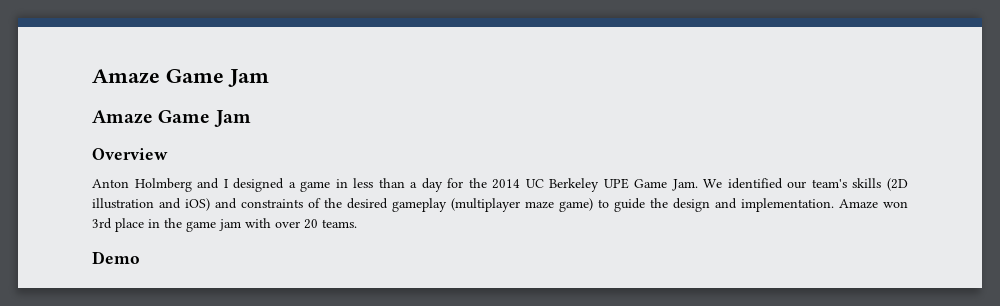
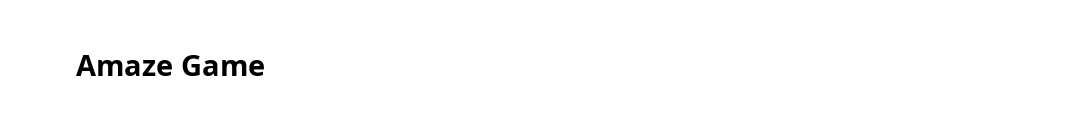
[92,69,269,87] [92,110,251,127] [92,148,168,160] [92,178,908,192] [92,198,908,212] [92,218,357,232] [92,251,140,264] Amaze Game Jam // Amaze Game Jam // Overview // Anton Holmberg and I designed a game in less than a day for the 2014 UC Berkeley UPE Game Jam. We identified our team's skills (2D illustration and iOS) and constraints of the desired gameplay (multiplayer maze game) to guide the design and implementation. Amaze won 3rd place in the game jam with over 20 teams. // Demo -> [76,55,265,76] Amaze Game

